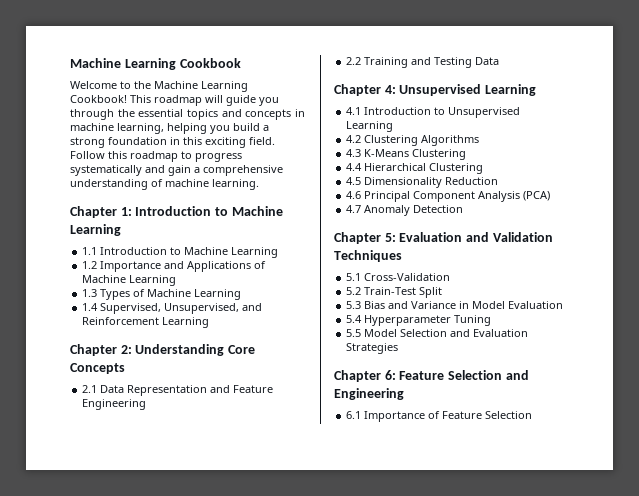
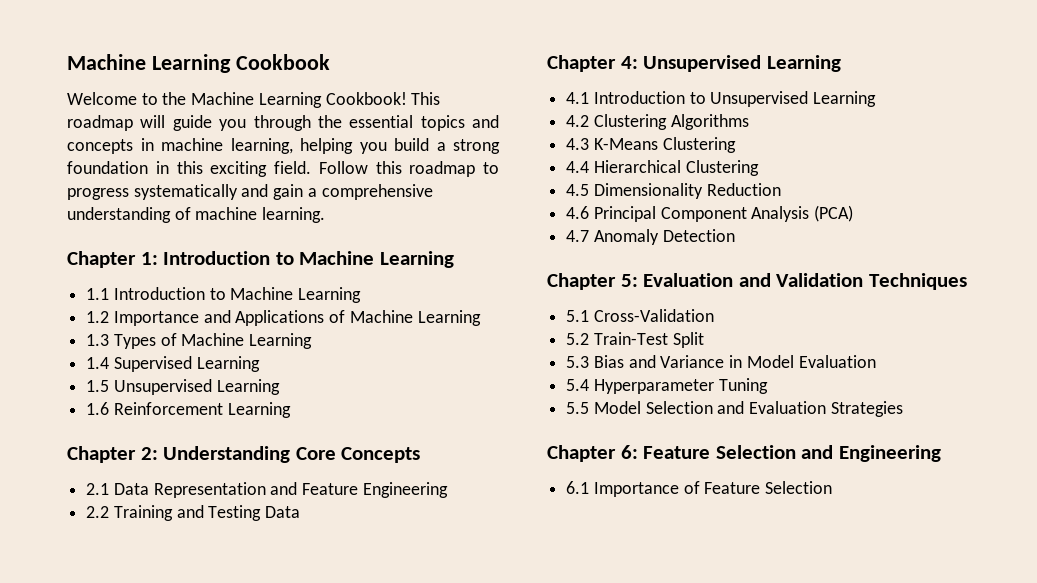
[100,303,263,314] Supervised, Unsupervised, and -> [113,356,260,372] [86,379,280,395] [86,402,110,415] Supervised Learning // 1.5 Unsupervised Learning // 1.6

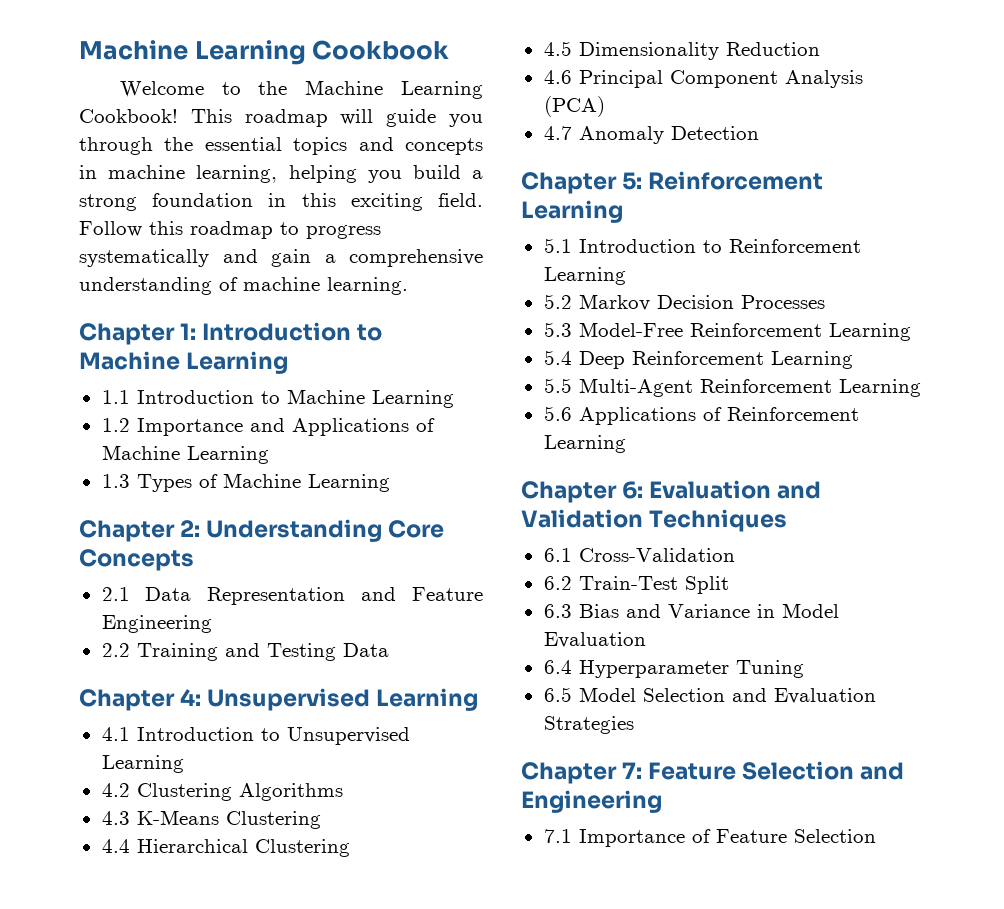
[86,356,260,372] [86,379,280,395] [86,402,291,418] // 1.4 Supervised Learning // 1.5 Unsupervised Learning // 1.6 Reinforcement Learning -> (390, 483) none
(638, 280) none -> [648,171,824,190] [521,200,623,223] [543,238,861,253] [543,267,626,285] [543,294,825,311] [543,322,911,341] [543,350,853,369] [543,378,921,397] [543,406,859,425] [543,435,626,453] [521,481,644,503] Reinforcement Learning // 5.1 Introduction to Reinforcement Learning // 5.2 Markov Decision Processes // 5.3 Model-Free Reinforcement Learning // 5.4 Deep Reinforcement Learning // 5.5 Multi-Agent Reinforcement Learning // 5.6 Applications of Reinforcement Learning // Chapter 6:
[566,310,590,322] 5.1 -> [543,548,572,562] 6.1
[566,333,590,345] 5.2 -> [543,576,572,590] 6.2
[566,356,590,368] 5.3 -> [543,604,572,618] 6.3
[566,379,590,391] 5.4 -> [543,660,572,674] 6.4
[566,402,590,414] 5.5 -> [543,687,572,702] 6.5
[620,445,638,459] 6: -> [622,762,643,779] 7:
[566,481,590,494] 6.1 -> [543,829,572,843] 7.1

